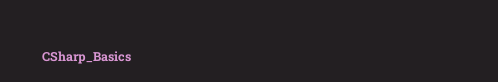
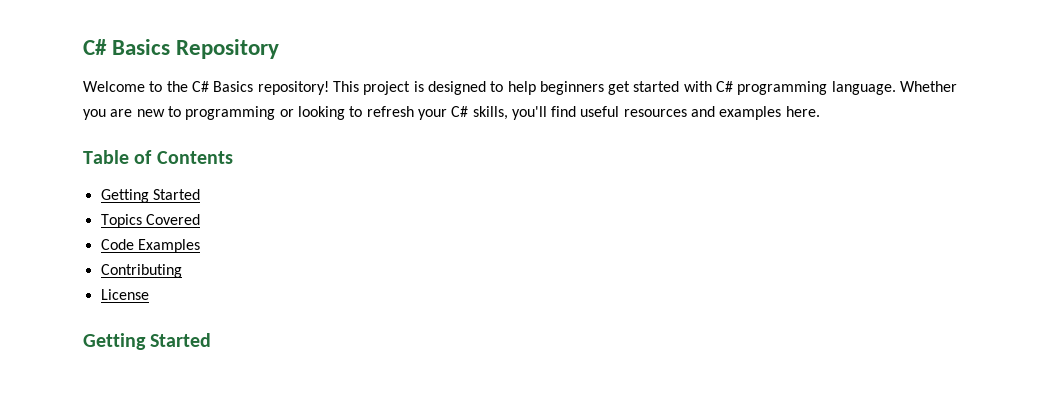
[42,51,131,64] CSharp_Basics -> [83,39,280,59] [83,81,958,95] [83,106,820,120] [83,150,233,164] [100,189,200,203] [100,214,200,228] [100,239,200,253] [100,264,182,278] [100,289,149,300] [83,333,212,350] C# Basics Repository // Welcome to the C# Basics repository! This project is designed to help beginners get started with C# programming language. Whether you are new to programming or looking to refresh your C# skills, you'll find useful resources and examples here. // Table of Contents // Getting Started // Topics Covered // Code Examples // Contributing // License // Getting Started

